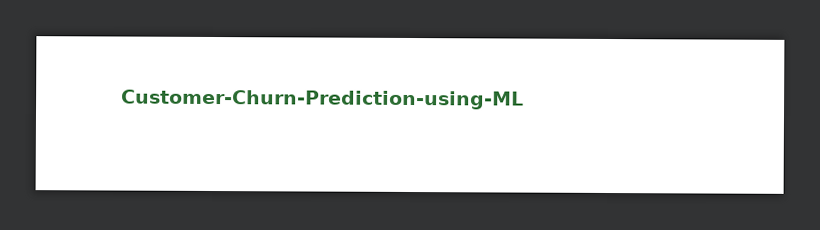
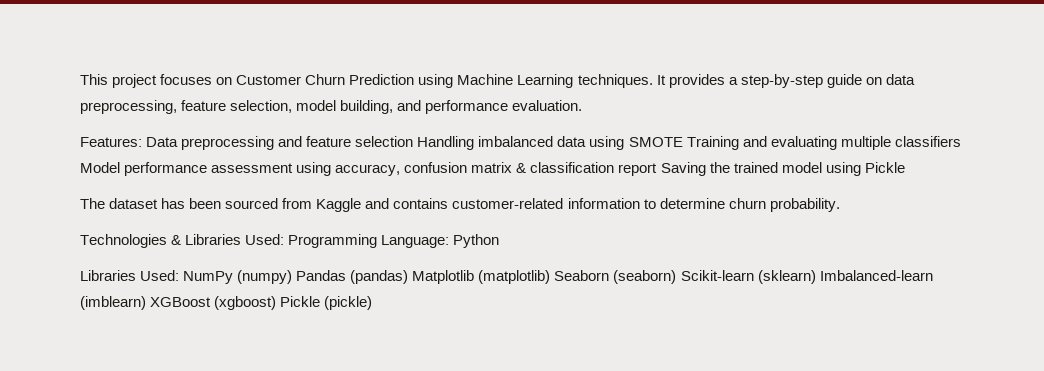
[121,89,524,110] Customer-Churn-Prediction-using-ML -> [80,74,915,88] [80,100,583,114] [80,136,961,150] [80,162,905,176] [80,198,840,212] [80,234,500,248] [80,270,933,284] [80,296,373,310] This project focuses on Customer Churn Prediction using Machine Learning techniques. It provides a step-by-step guide on data preprocessing, feature selection, model building, and performance evaluation. // Features: Data preprocessing and feature selection Handling imbalanced data using SMOTE Training and evaluating multiple classifiers Model performance assessment using accuracy, confusion matrix & classification report Saving the trained model using Pickle // The dataset has been sourced from Kaggle and contains customer-related information to determine churn probability. // Technologies & Libraries Used: Programming Language: Python // Libraries Used: NumPy (numpy) Pandas (pandas) Matplotlib (matplotlib) Seaborn (seaborn) Scikit-learn (sklearn) Imbalanced-learn (imblearn) XGBoost (xgboost) Pickle (pickle)

